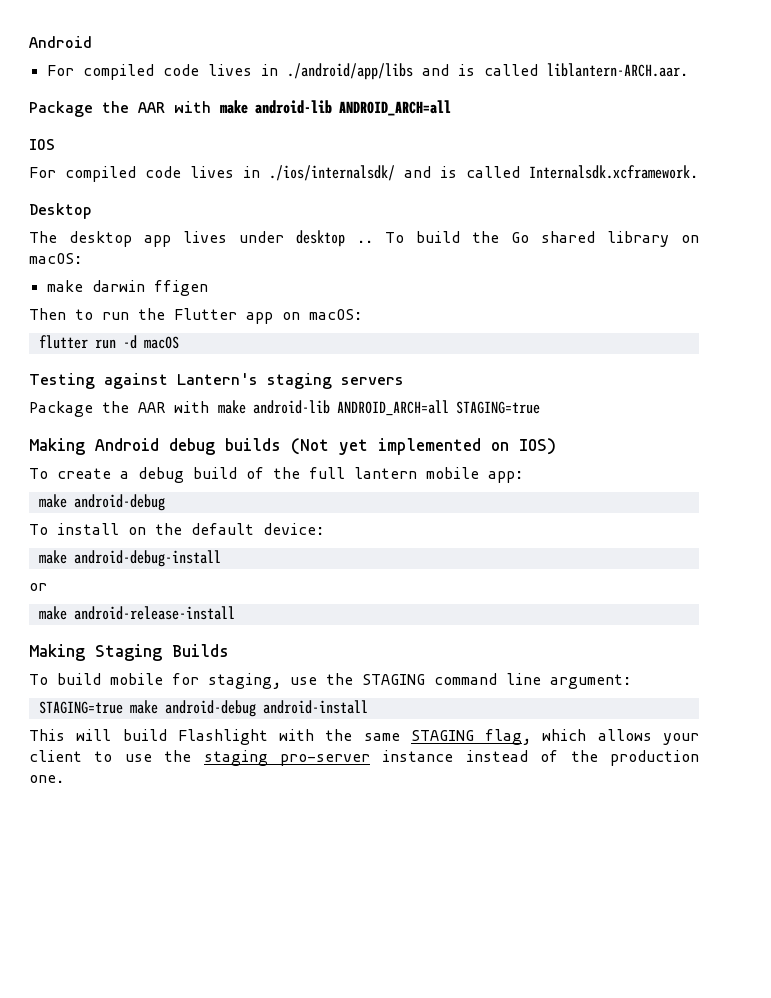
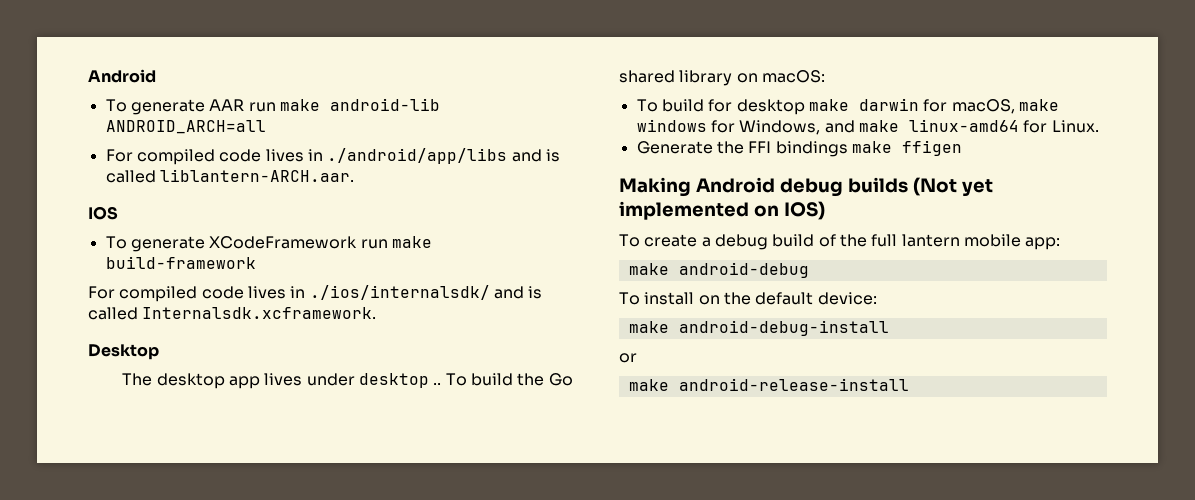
[29,36,92,48] Android -> [88,69,156,83] [105,98,440,115] [105,120,266,134] Android // To generate AAR run make android-lib ANDROID_ARCH=all
[29,100,451,117] [29,139,55,150] Package the AAR with make android-lib ANDROID_ARCH=all // IOS -> [88,206,118,220] [105,236,432,252] [105,256,256,269] IOS // To generate XCodeFramework run make build-framework
[46,280,208,296] [29,308,362,324] [38,335,179,349] [29,373,404,389] [29,400,540,417] make darwin ffigen // Then to run the Flutter app on macOS: // flutter run -d macOS // Testing against Lantern's staging servers // Package the AAR with make android-lib ANDROID_ARCH=all STAGING=true -> [636,98,1059,115] [636,119,1099,135] [636,140,962,157] To build for desktop make darwin for macOS, make windows for Windows, and make linux-amd64 for Linux. // Generate the FFI bindings make ffigen
[29,644,229,661] [29,673,631,689] [38,700,368,717] [29,729,699,745] [29,750,699,766] [29,775,64,783] // Making Staging Builds // To build mobile for staging, use the STAGING command line argument: // STAGING=true make android-debug android-install // This will build Flashlight with the same STAGING flag, which allows your client to use the staging pro-server instance instead of the production one. -> (909, 384) none

